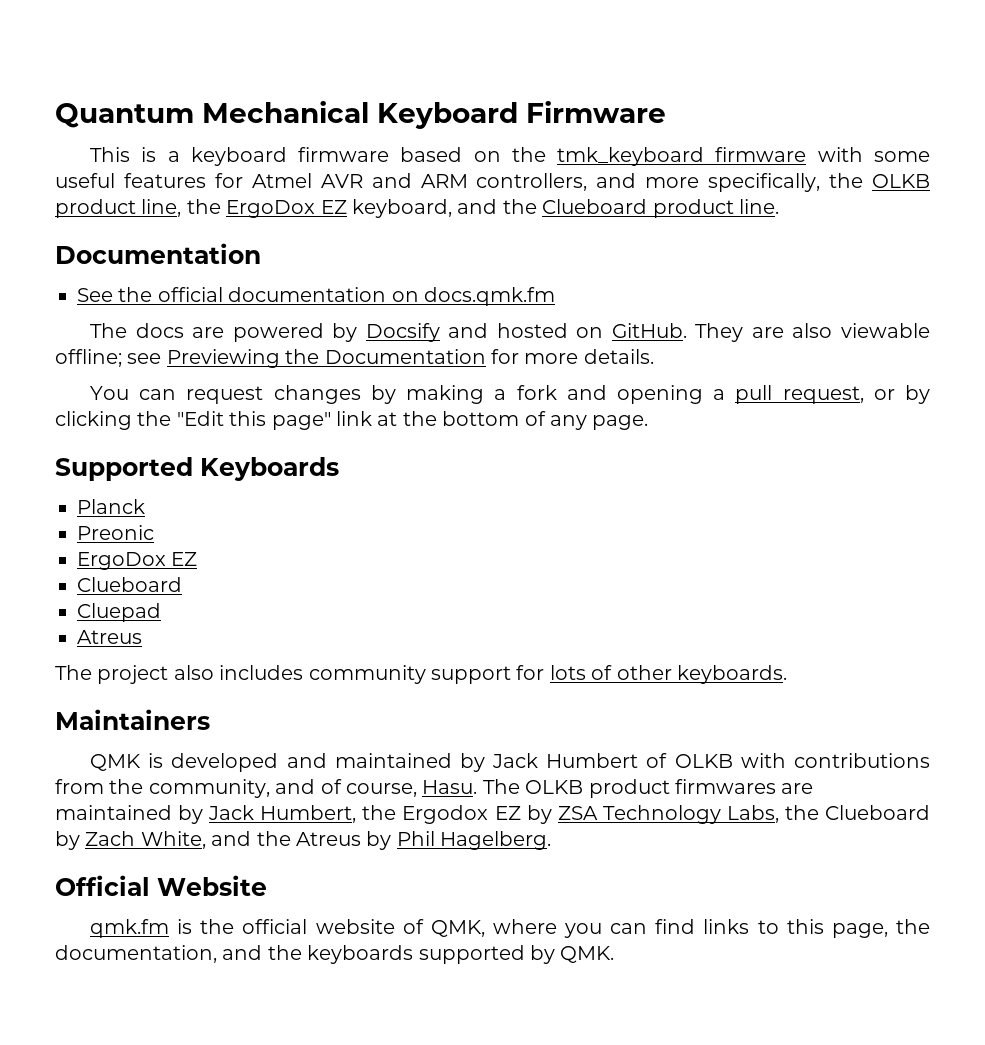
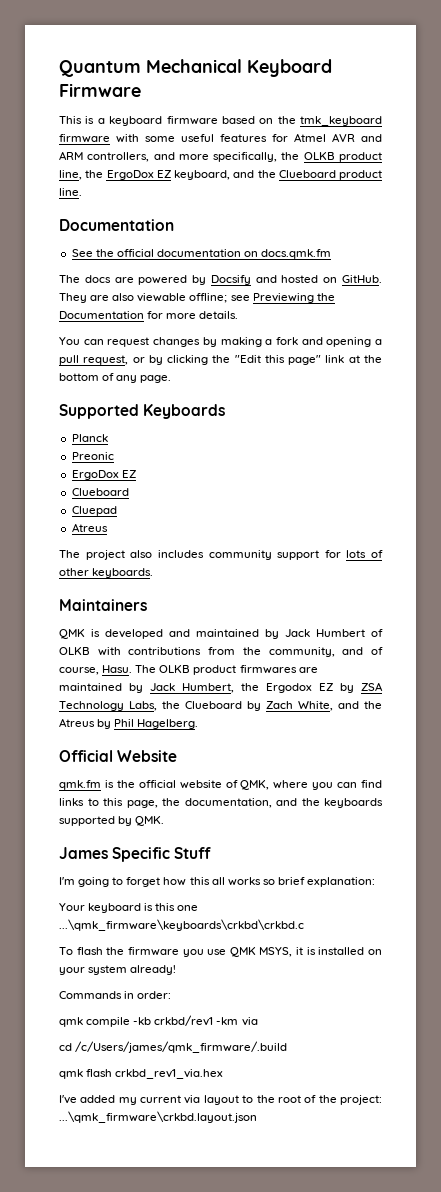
(615, 954) none -> [59,847,212,862] [59,877,376,887] [59,903,199,913] [59,919,304,931] [59,947,382,957] [59,965,177,975] [59,991,172,999] [59,1015,258,1027] [59,1041,288,1053] [59,1069,224,1079] [59,1095,383,1105] [59,1111,257,1123] // James Specific Stuff // I'm going to forget how this all works so brief explanation: // Your keyboard is this one ...\qmk_firmware\keyboards\crkbd\crkbd.c // To flash the firmware you use QMK MSYS, it is installed on your system already! // Commands in order: // qmk compile -kb crkbd/rev1 -km via // cd /c/Users/james/qmk_firmware/.build // qmk flash crkbd_rev1_via.hex // I've added my current via layout to the root of the project: ...\qmk_firmware\crkbd.layout.json

